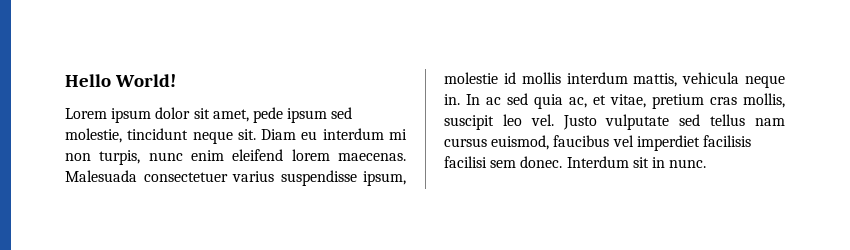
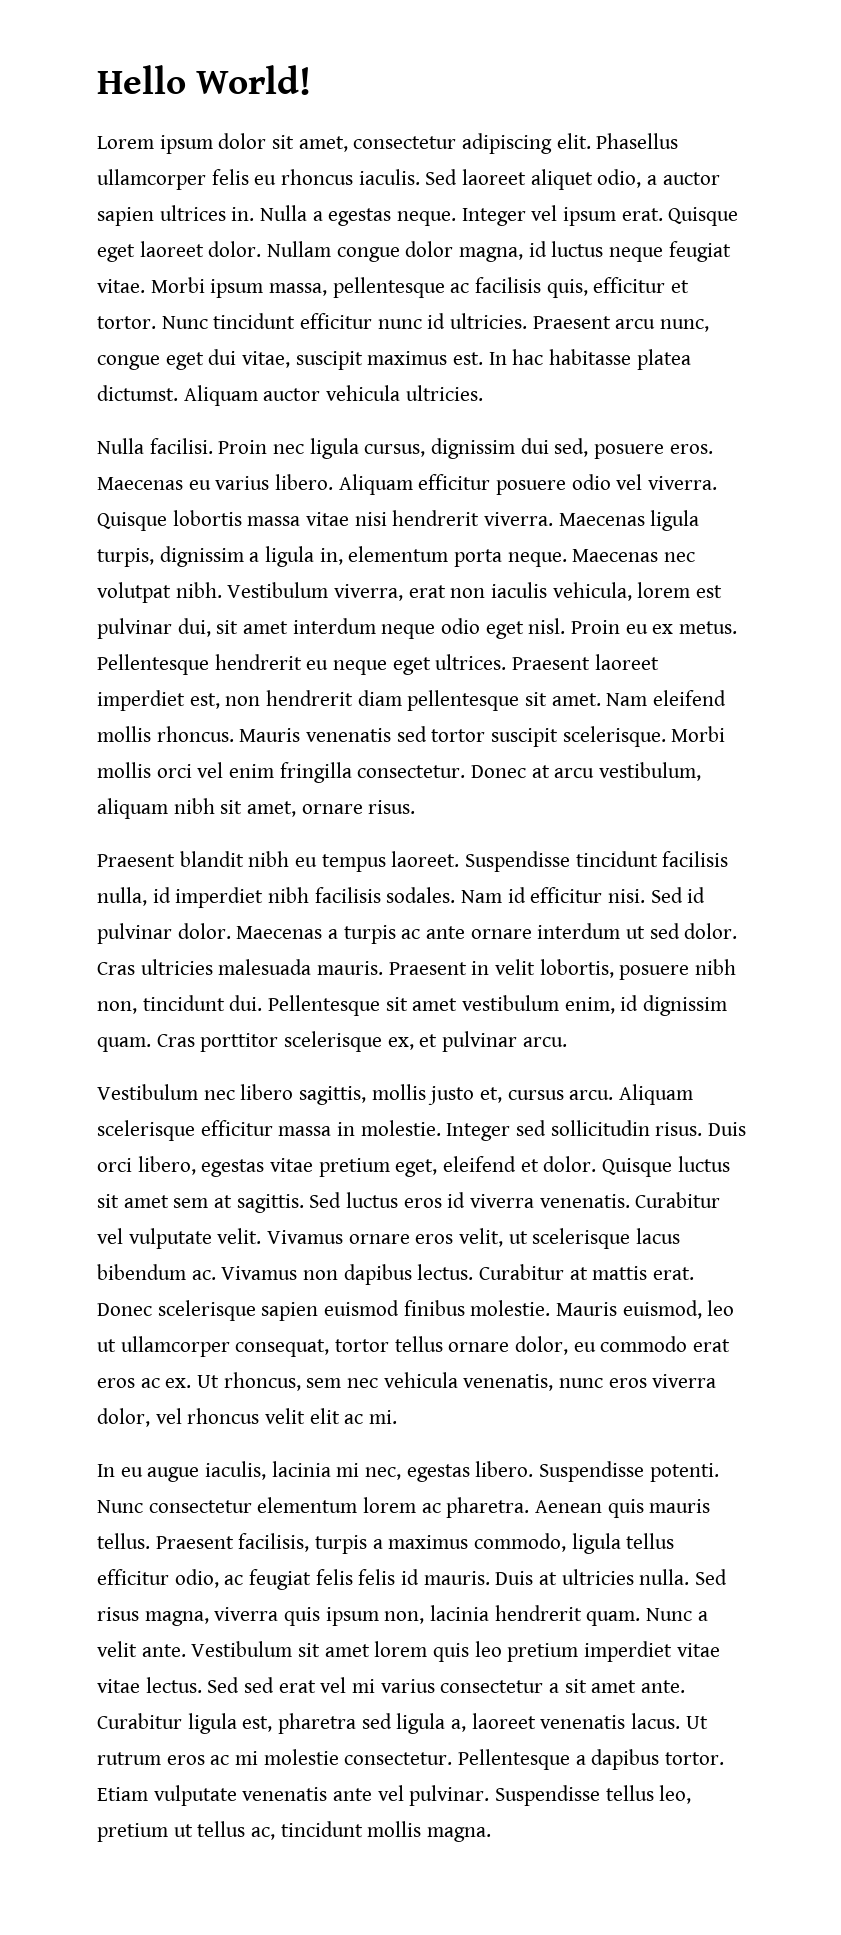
[252,107,353,123] [65,128,407,144] [65,149,406,165] [65,170,406,186] [444,72,785,88] [444,93,785,109] [444,114,785,130] [444,135,751,151] [444,156,707,168] pede ipsum sed molestie, tincidunt neque sit. Diam eu interdum mi non turpis, nunc enim eleifend lorem maecenas. Malesuada consectetuer varius suspendisse ipsum, molestie id mollis interdum mattis, vehicula neque in. In ac sed quia ac, et vitae, pretium cras mollis, suscipit leo vel. Justo vulputate sed tellus nam cursus euismod, faucibus vel imperdiet facilisis facilisi sem donec. Interdum sit in nunc. -> [353,133,679,154] [97,169,720,190] [97,205,739,226] [97,241,731,262] [97,277,690,298] [97,313,710,332] [97,349,691,370] [97,385,483,406] [97,438,713,459] [97,474,718,495] [97,510,700,531] [97,546,696,567] [97,582,723,603] [97,618,738,639] [97,654,659,675] [97,690,727,711] [97,726,726,747] [97,762,702,783] [97,798,416,819] [97,851,729,872] [97,887,706,908] [97,923,738,944] [97,959,737,980] [97,995,728,1016] [97,1031,567,1052] [97,1084,694,1105] [97,1120,747,1141] [97,1156,730,1177] [97,1192,721,1213] [97,1228,681,1249] [97,1264,695,1285] [97,1300,735,1321] [97,1336,731,1357] [97,1372,717,1391] [97,1408,398,1427] [97,1461,719,1482] [97,1497,711,1518] [97,1533,675,1554] [97,1569,728,1590] [97,1605,708,1626] [97,1641,720,1662] [97,1677,686,1693] [97,1713,708,1734] [97,1749,725,1770] [97,1785,692,1806] [97,1821,492,1842] consectetur adipiscing elit. Phasellus ullamcorper felis eu rhoncus iaculis. Sed laoreet aliquet odio, a auctor sapien ultrices in. Nulla a egestas neque. Integer vel ipsum erat. Quisque eget laoreet dolor. Nullam congue dolor magna, id luctus neque feugiat vitae. Morbi ipsum massa, pellentesque ac facilisis quis, efficitur et tortor. Nunc tincidunt efficitur nunc id ultricies. Praesent arcu nunc, congue eget dui vitae, suscipit maximus est. In hac habitasse platea dictumst. Aliquam auctor vehicula ultricies. // Nulla facilisi. Proin nec ligula cursus, dignissim dui sed, posuere eros. Maecenas eu varius libero. Aliquam efficitur posuere odio vel viverra. Quisque lobortis massa vitae nisi hendrerit viverra. Maecenas ligula turpis, dignissim a ligula in, elementum porta neque. Maecenas nec volutpat nibh. Vestibulum viverra, erat non iaculis vehicula, lorem est pulvinar dui, sit amet interdum neque odio eget nisl. Proin eu ex metus. Pellentesque hendrerit eu neque eget ultrices. Praesent laoreet imperdiet est, non hendrerit diam pellentesque sit amet. Nam eleifend mollis rhoncus. Mauris venenatis sed tortor suscipit scelerisque. Morbi mollis orci vel enim fringilla consectetur. Donec at arcu vestibulum, aliquam nibh sit amet, ornare risus. // Praesent blandit nibh eu tempus laoreet. Suspendisse tincidunt facilisis nulla, id imperdiet nibh facilisis sodales. Nam id efficitur nisi. Sed id pulvinar dolor. Maecenas a turpis ac ante ornare interdum ut sed dolor. Cras ultricies malesuada mauris. Praesent in velit lobortis, posuere nibh non, tincidunt dui. Pellentesque sit amet vestibulum enim, id dignissim quam. Cras porttitor scelerisque ex, et pulvinar arcu. // Vestibulum nec libero sagittis, mollis justo et, cursus arcu. Aliquam scelerisque efficitur massa in molestie. Integer sed sollicitudin risus. Duis orci libero, egestas vitae pretium eget, eleifend et dolor. Quisque luctus sit amet sem at sagittis. Sed luctus eros id viverra venenatis. Curabitur vel vulputate velit. Vivamus ornare eros velit, ut scelerisque lacus bibendum ac. Vivamus non dapibus lectus. Curabitur at mattis erat. Donec scelerisque sapien euismod finibus molestie. Mauris euismod, leo ut ullamcorper consequat, tortor tellus ornare dolor, eu commodo erat eros ac ex. Ut rhoncus, sem nec vehicula venenatis, nunc eros viverra dolor, vel rhoncus velit elit ac mi. // In eu augue iaculis, lacinia mi nec, egestas libero. Suspendisse potenti. Nunc consectetur elementum lorem ac pharetra. Aenean quis mauris tellus. Praesent facilisis, turpis a maximus commodo, ligula tellus efficitur odio, ac feugiat felis felis id mauris. Duis at ultricies nulla. Sed risus magna, viverra quis ipsum non, lacinia hendrerit quam. Nunc a velit ante. Vestibulum sit amet lorem quis leo pretium imperdiet vitae vitae lectus. Sed sed erat vel mi varius consectetur a sit amet ante. Curabitur ligula est, pharetra sed ligula a, laoreet venenatis lacus. Ut rutrum eros ac mi molestie consectetur. Pellentesque a dapibus tortor. Etiam vulputate venenatis ante vel pulvinar. Suspendisse tellus leo, pretium ut tellus ac, tincidunt mollis magna.

